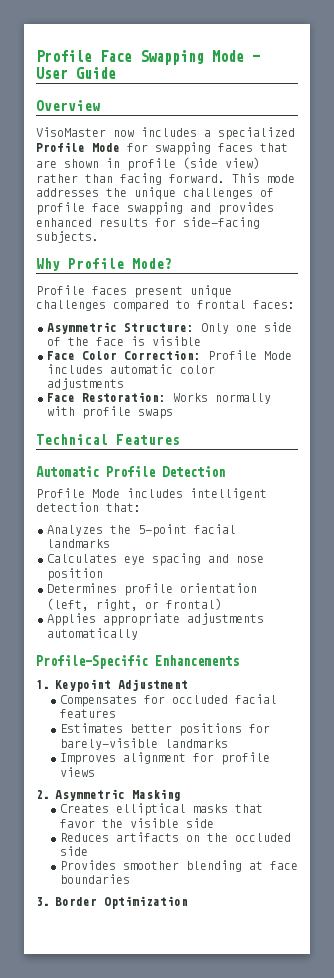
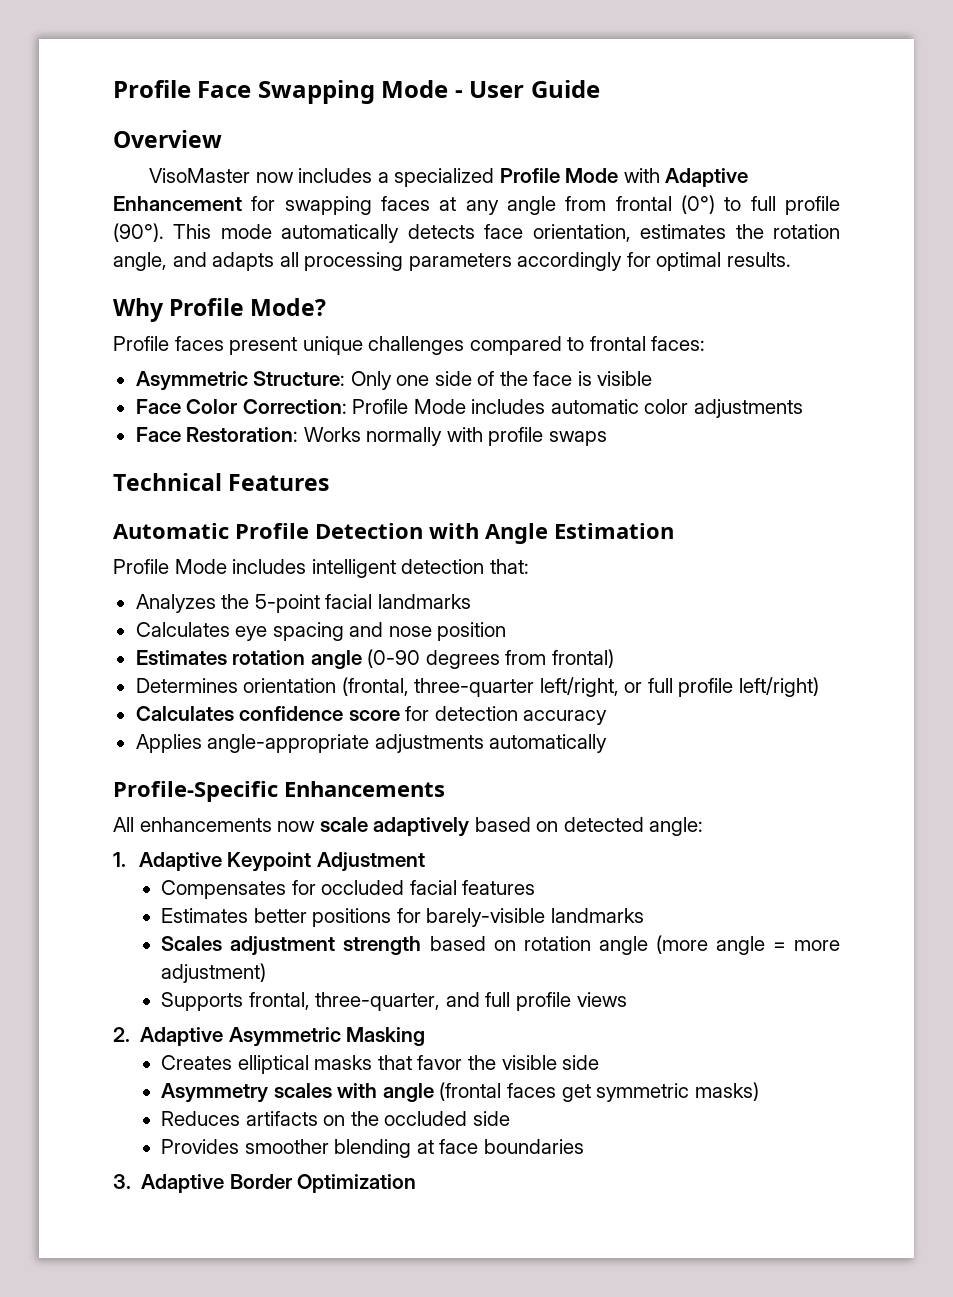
[127,142,288,155] [36,157,260,171] [36,173,295,185] [36,187,274,200] [36,202,274,215] [36,217,260,229] [36,231,99,243] for swapping faces that are shown in profile (side view) rather than facing forward. This mode addresses the unique challenges of profile face swapping and provides enhanced results for side-facing subjects. -> [623,168,749,187] [113,195,840,215] [113,223,841,243] [113,252,791,271] with Adaptive Enhancement for swapping faces at any angle from frontal (0°) to full profile (90°). This mode automatically detects face orientation, estimates the rotation angle, and adapts all processing parameters accordingly for optimal results.
(225, 471) none -> [429,523,674,544] with Angle Estimation
[47,583,257,596] [47,598,222,611] Determines profile orientation (left, right, or frontal) -> [135,649,614,669] [135,677,819,697] [135,706,608,725] Estimates rotation angle (0-90 degrees from frontal) // Determines orientation (frontal, three-quarter left/right, or full profile left/right) // Calculates confidence score for detection accuracy
[103,613,180,626] appropriate -> [207,734,370,753] angle-appropriate
(239, 660) none -> [113,817,704,837] // All enhancements now scale adaptively based on detected angle:
(50, 684) none -> [138,852,222,871] Adaptive
[59,752,214,765] Improves alignment for -> [161,935,840,956] [161,963,267,983] [161,992,511,1011] Scales adjustment strength based on rotation angle (more angle = more adjustment) // Supports frontal, three-quarter, and full
(50, 794) none -> [140,1027,224,1046] Adaptive
(214, 823) none -> [161,1082,759,1103] // Asymmetry scales with angle (frontal faces get symmetric masks)
(50, 901) none -> [141,1174,225,1193] Adaptive

